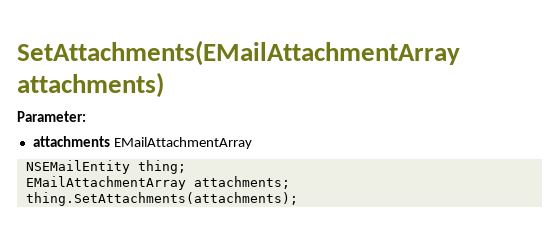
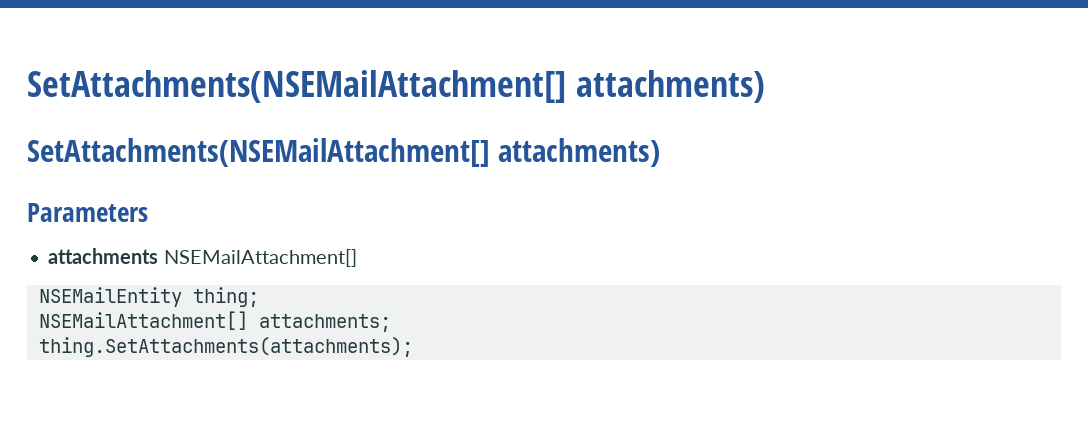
[17,40,460,66] [17,72,164,98] [17,111,86,122] SetAttachments(EMailAttachmentArray attachments) // Parameter: -> [27,70,765,103] [27,138,661,167] [27,203,148,222] SetAttachments(NSEMailAttachment[] attachments) // SetAttachments(NSEMailAttachment[] attachments) // Parameters
[113,137,252,149] EMailAttachmentArray -> [163,249,357,267] NSEMailAttachment[]
[25,176,186,190] EMailAttachmentArray -> [38,311,248,330] NSEMailAttachment[]

